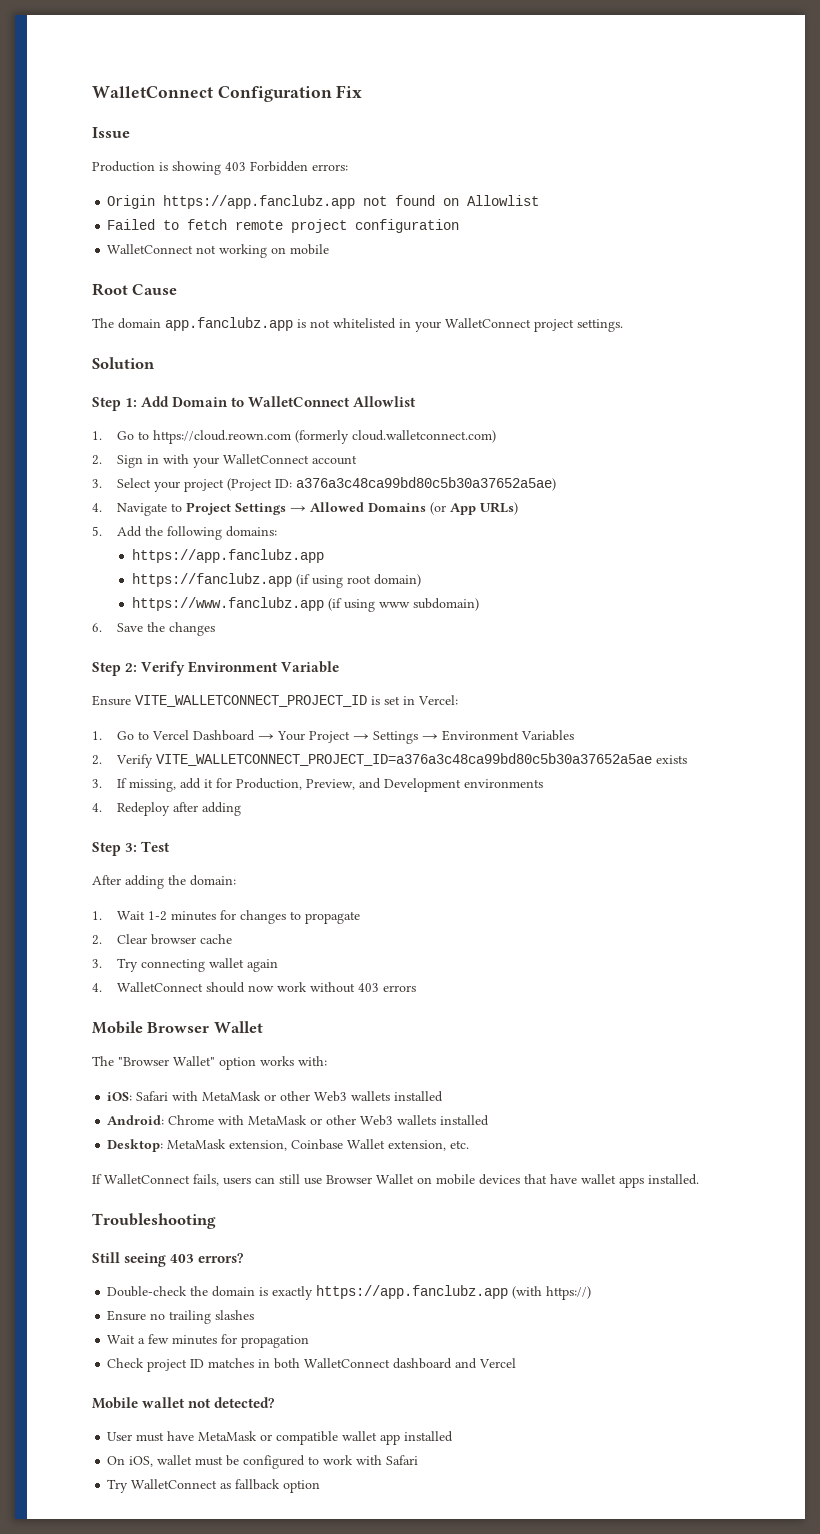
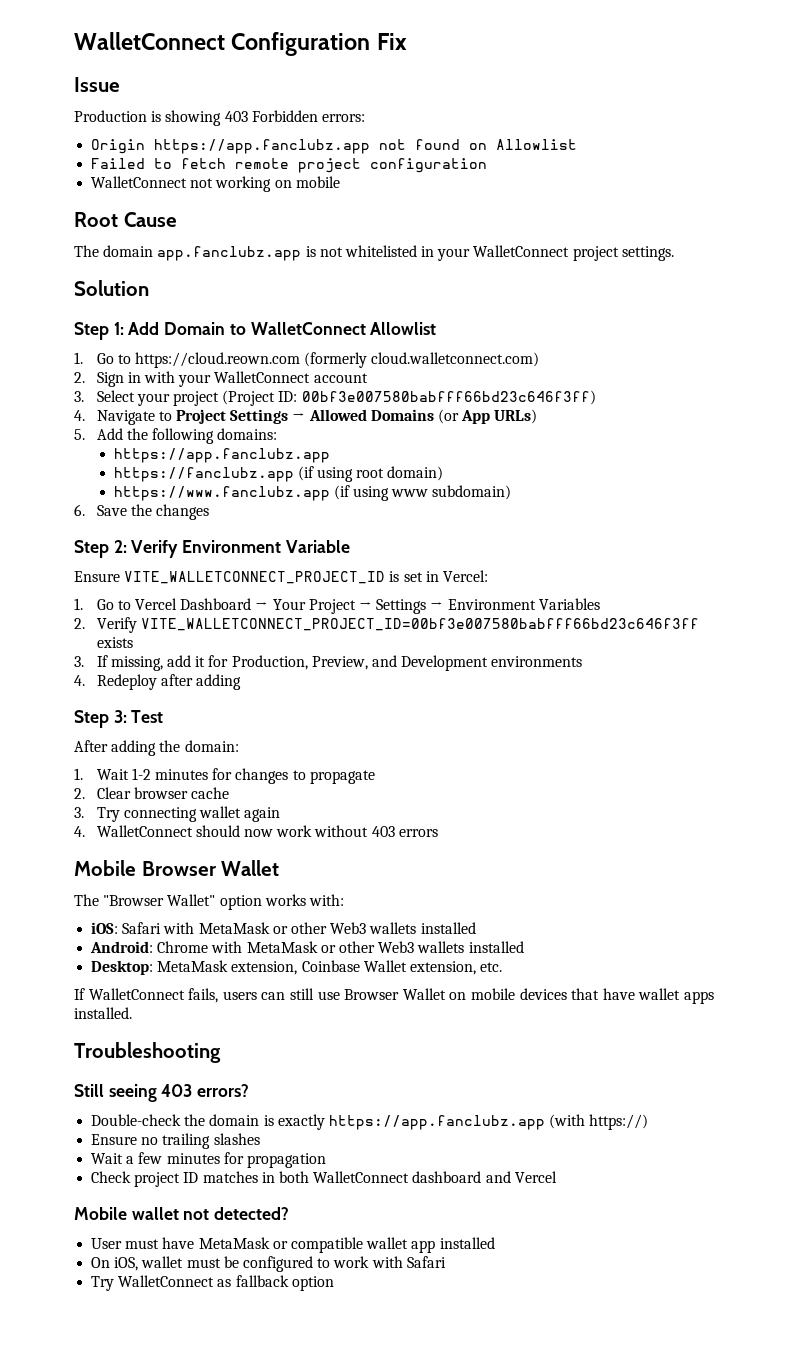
[295,477,556,491] a376a3c48ca99bd80c5b30a37652a5ae) -> [301,390,596,405] 00bf3e007580babfff66bd23c646f3ff)
[155,753,652,766] VITE_WALLETCONNECT_PROJECT_ID=a376a3c48ca99bd80c5b30a37652a5ae -> [140,618,699,631] VITE_WALLETCONNECT_PROJECT_ID=00bf3e007580babfff66bd23c646f3ff

